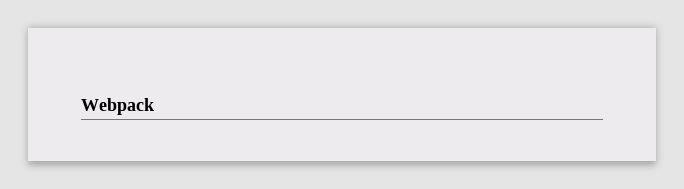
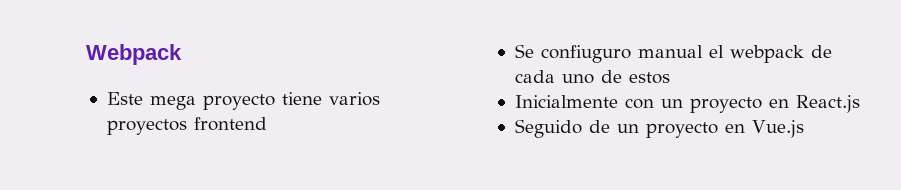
(154, 106) none -> [106,92,380,110] [106,117,267,135] [514,44,832,63] [514,70,670,84] [514,95,860,113] [514,119,804,138] // Este mega proyecto tiene varios proyectos frontend // Se confiuguro manual el webpack de cada uno de estos // Inicialmente con un proyecto en React.js // Seguido de un proyecto en Vue.js

